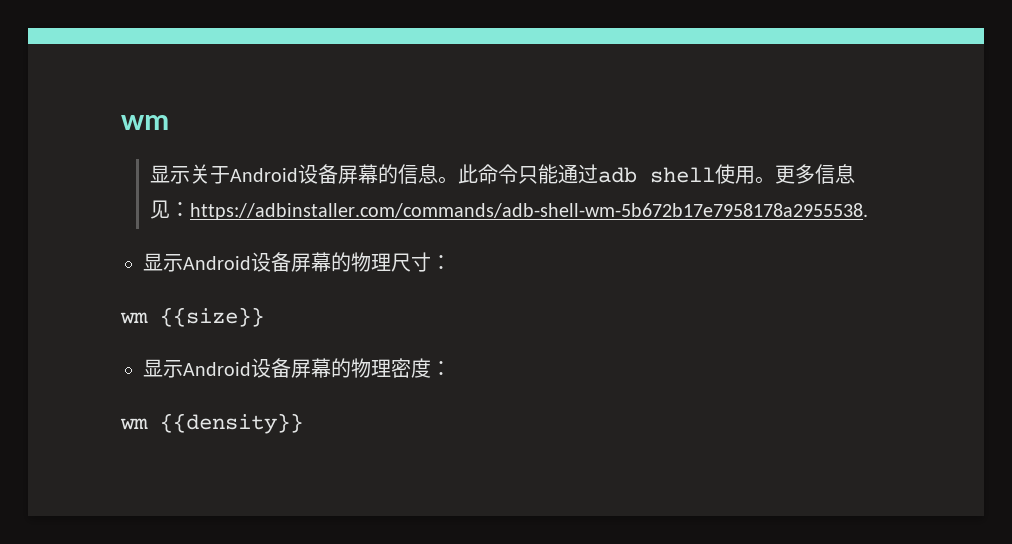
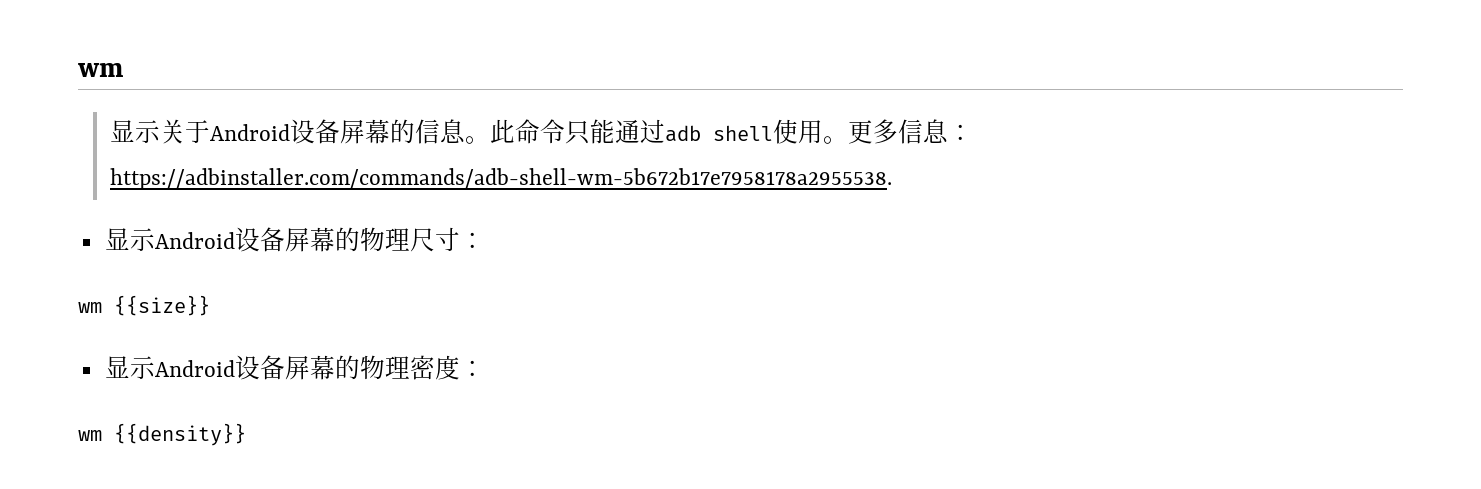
[149,200,170,219] 见 -> (949, 131) none

